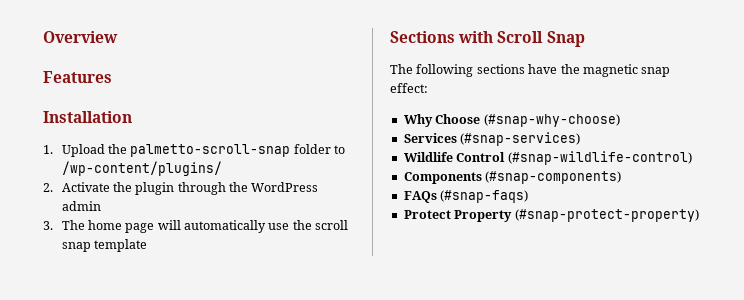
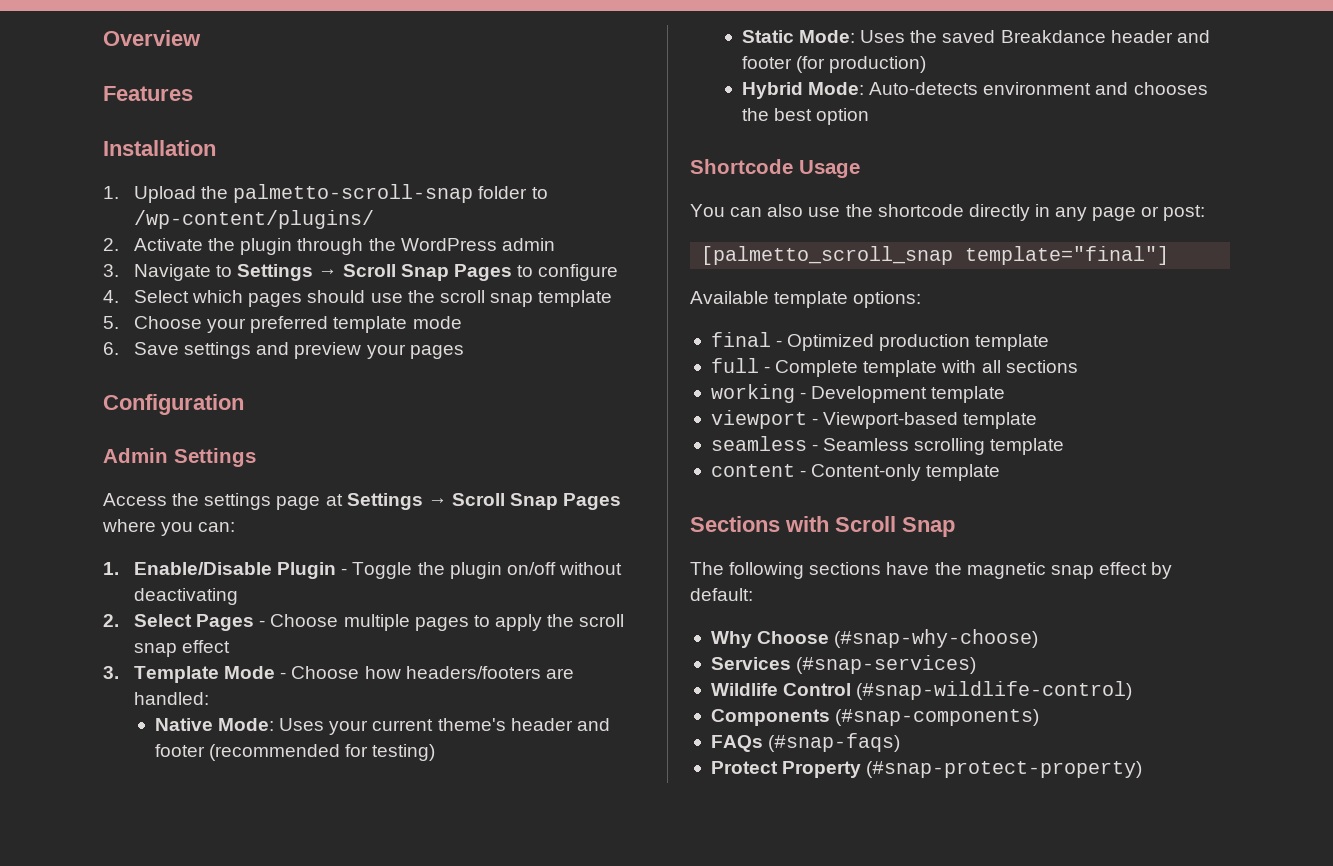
[61,220,267,233] The home page will automatically -> [133,264,619,281] [103,290,366,307] Navigate to Settings → Scroll Snap Pages to configure // 4. Select which pages should
(147, 245) none -> [103,316,462,333] [103,342,464,359] [103,394,244,415] [103,448,256,467] [103,493,622,510] [102,519,236,536] [103,562,622,579] [133,588,238,605] [103,614,625,631] [133,640,231,657] [103,666,574,683] [133,692,209,705] [154,718,610,735] [154,744,436,761] [741,30,1210,43] [741,56,927,73] [741,82,1208,99] [741,108,870,125] [690,159,860,178] [690,204,1206,221] [701,246,1170,265] [690,291,922,308] [710,332,1050,351] [710,358,1078,377] [710,384,1006,403] [710,410,1038,429] [710,436,1065,455] [710,464,1001,481] // 5. Choose your preferred template mode // 6. Save settings and preview your pages // Configuration // Admin Settings // Access the settings page at Settings → Scroll Snap Pages where you can: // 1. Enable/Disable Plugin - Toggle the plugin on/off without deactivating // 2. Select Pages - Choose multiple pages to apply the scroll snap effect // 3. Template Mode - Choose how headers/footers are handled: // Native Mode: Uses your current theme's header and footer (recommended for testing) // Static Mode: Uses the saved Breakdance header and footer (for production) // Hybrid Mode: Auto-detects environment and chooses the best option // Shortcode Usage // You can also use the shortcode directly in any page or post: // [palmetto_scroll_snap template="final"] // Available template options: // final - Optimized production template // full - Complete template with all sections // working - Development template // viewport - Viewport-based template // seamless - Seamless scrolling template // content - Content-only template
[390,83,428,93] effect: -> [1098,562,1173,579] [690,588,753,601] effect by default:

